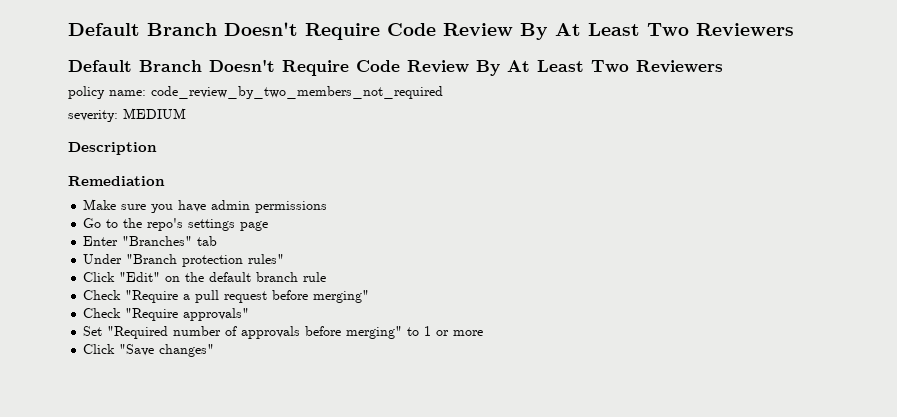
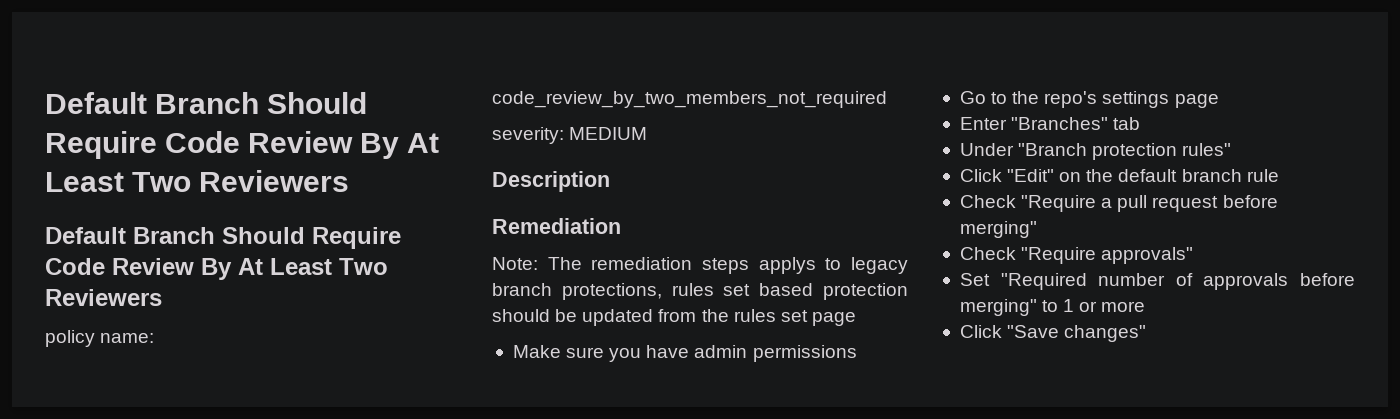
[68,22,298,36] Default Branch Doesn't -> [45,92,368,114] Default Branch Should
[209,59,275,72] Doesn't -> [222,227,305,244] Should
(165, 181) none -> [492,257,908,274] [492,283,908,300] [492,309,856,326] // Note: The remediation steps applys to legacy branch protections, rules set based protection should be updated from the rules set page

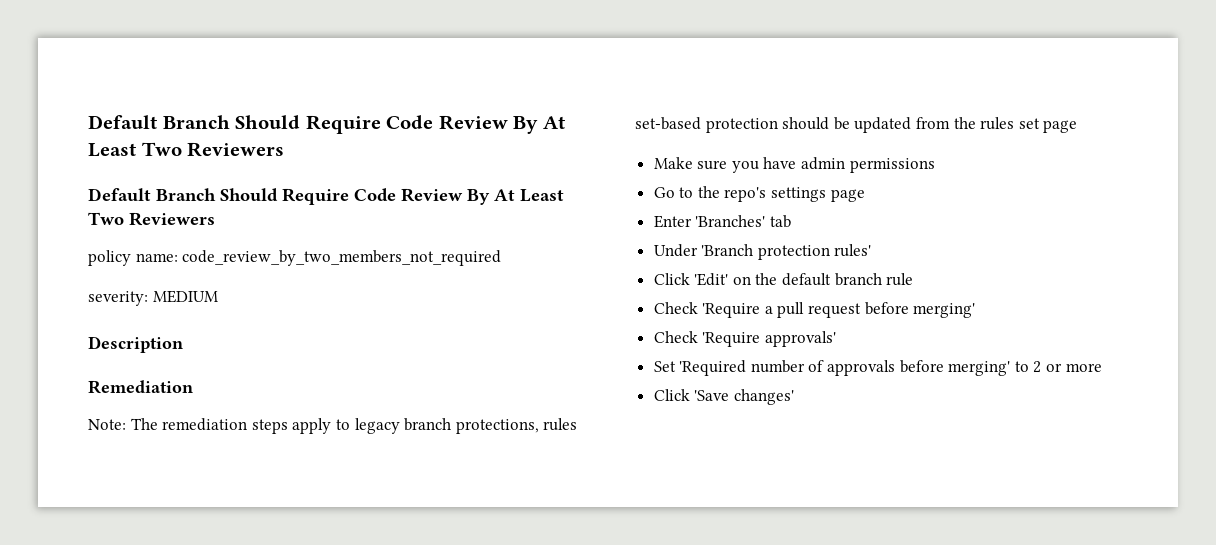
[758,257,816,274] applys -> [292,418,332,434] apply
[723,283,814,296] set based -> [635,117,701,130] set-based
[1011,117,1109,130] "Branches" -> [695,215,766,227] 'Branches'
[1018,143,1232,160] [959,169,1055,182] "Branch protection rules" // Click "Edit" -> [701,244,872,260] [653,273,729,286] 'Branch protection rules' // Click 'Edit'
[1021,195,1097,212] "Require -> [702,303,761,318] 'Require
[959,221,1037,238] [959,247,1194,264] merging" // Check "Require approvals" -> [913,303,976,318] [653,331,836,347] merging' // Check 'Require approvals'
[1000,273,1087,290] "Required -> [679,360,747,376] 'Required
[959,299,1075,316] merging" to 1 -> [948,361,1042,376] merging' to 2
[1007,325,1147,342] "Save changes" -> [694,389,794,405] 'Save changes'

